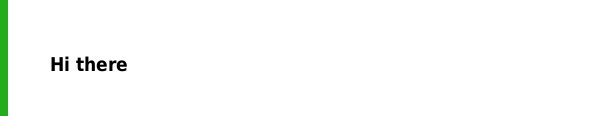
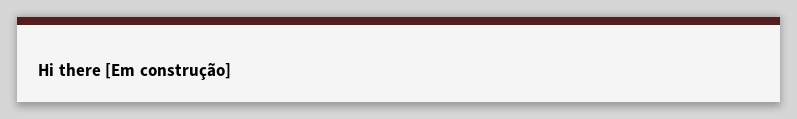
(128, 64) none -> [105,63,231,80] [Em construção]

